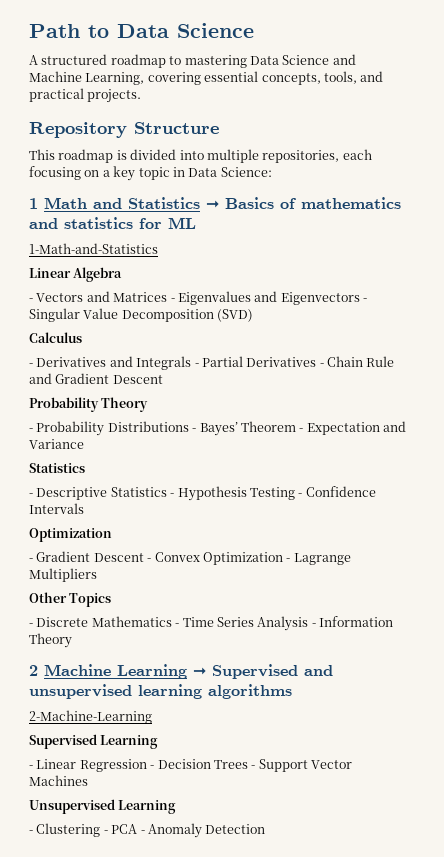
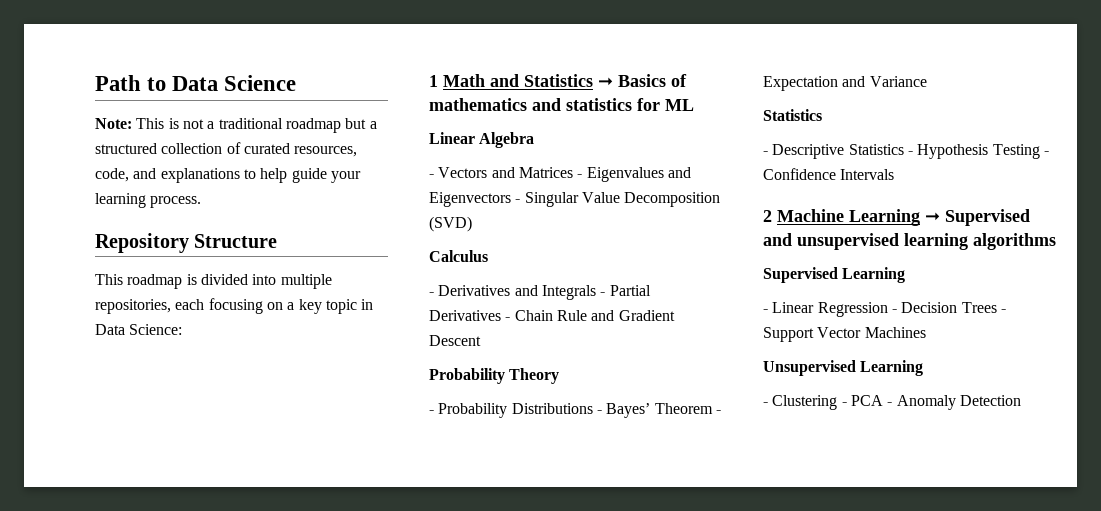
[29,54,356,68] [29,71,384,85] [29,88,142,103] A structured roadmap to mastering Data Science and Machine Learning, covering essential concepts, tools, and practical projects. -> [95,118,377,133] [95,142,358,157] [95,168,361,183] [95,193,202,208] Note: This is not a traditional roadmap but a structured collection of curated resources, code, and explanations to help guide your learning process.
[29,243,158,254] // 1-Math-and-Statistics -> (694, 105) none
[29,528,112,542] [29,551,351,565] [29,568,97,582] [29,592,112,607] [29,616,393,631] [29,633,72,648] // Optimization // - Gradient Descent - Convex Optimization - Lagrange Multipliers // Other Topics // - Discrete Mathematics - Time Series Analysis - Information Theory -> (895, 174) none
[29,710,152,724] // 2-Machine-Learning -> (1056, 241) none

